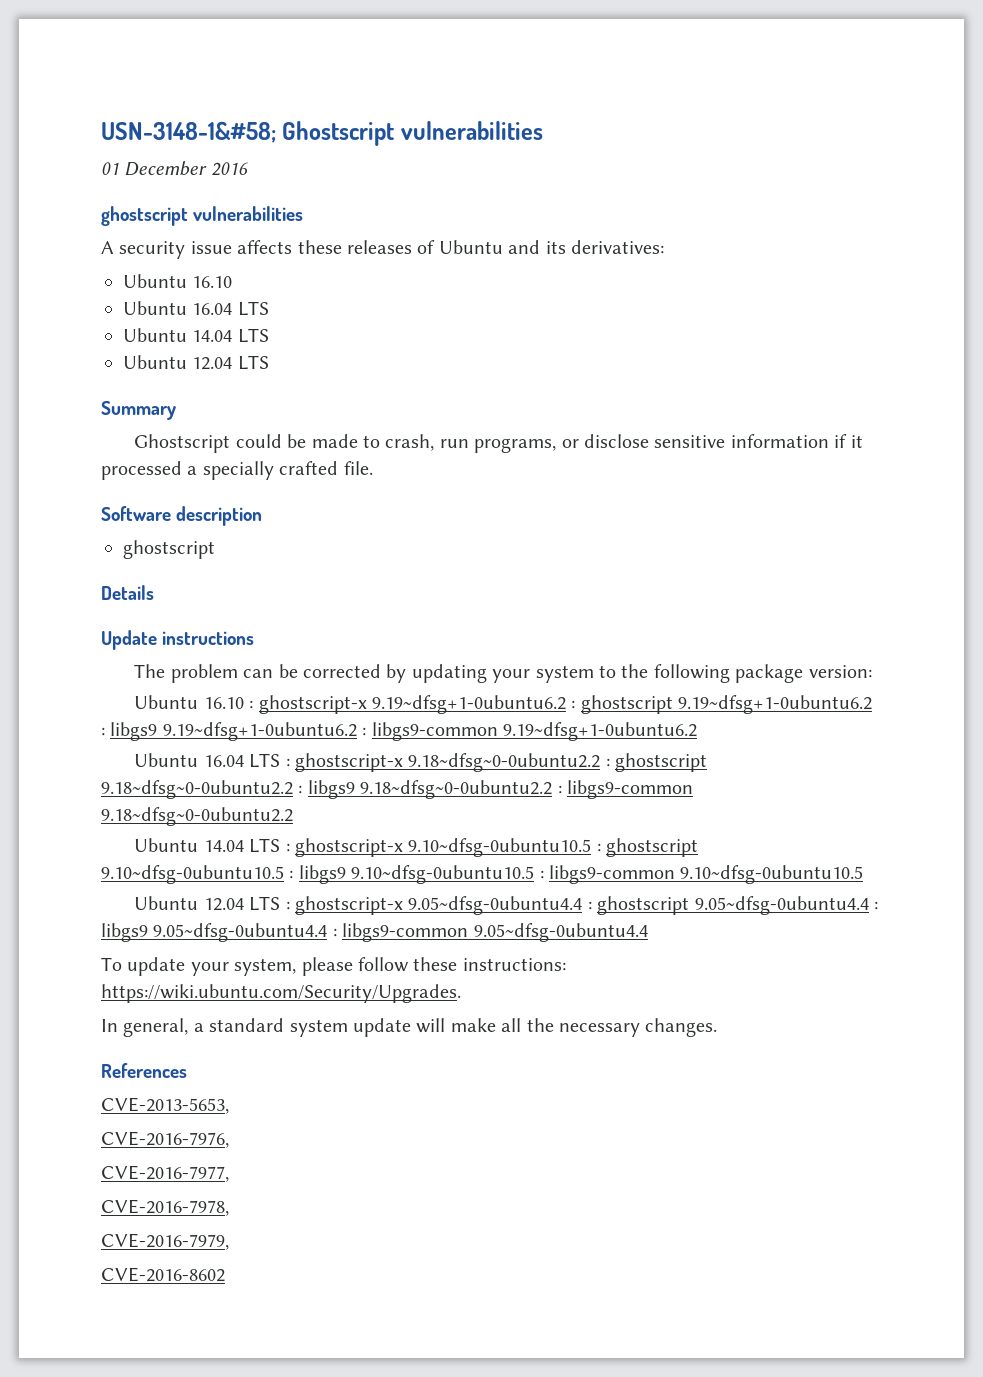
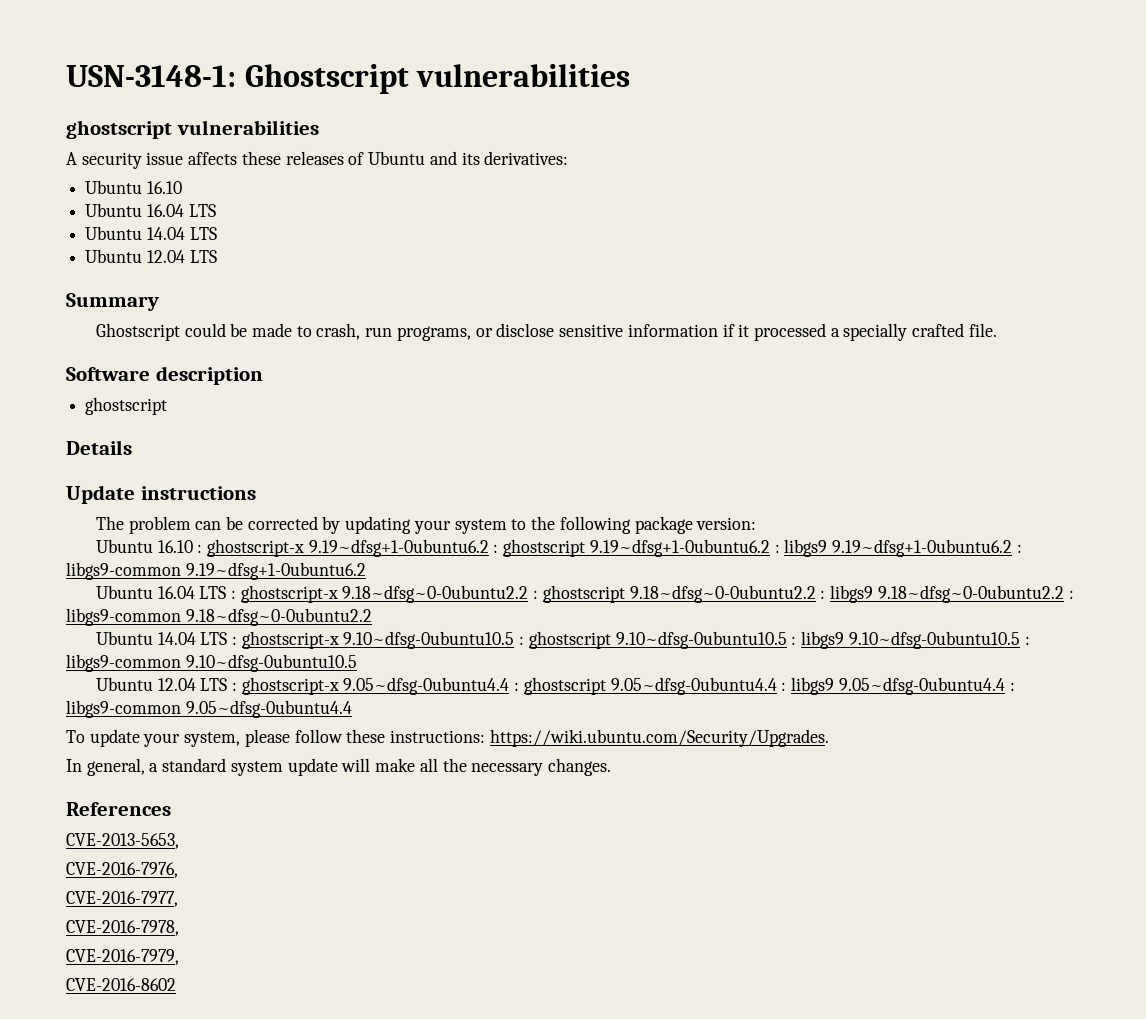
[101,121,276,143] USN-3148-1&#58; -> [66,65,236,87] USN-3148-1:
[101,161,248,176] // 01 December 2016 -> (631, 75) none

